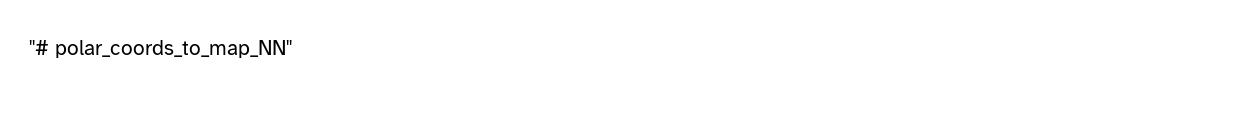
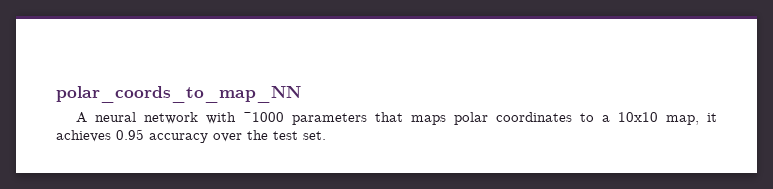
[29,40,292,58] "# polar_coords_to_map_NN" -> [56,86,301,103] [75,112,717,125] [56,129,326,143] polar_coords_to_map_NN // A neural network with ~1000 parameters that maps polar coordinates to a 10x10 map, it achieves 0.95 accuracy over the test set.

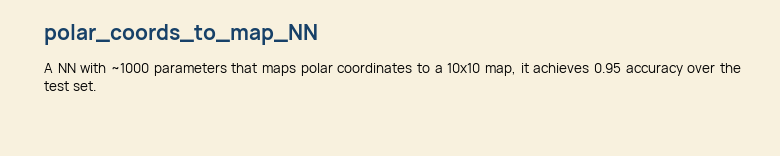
[94,112,198,124] neural network -> [57,63,76,73] NN

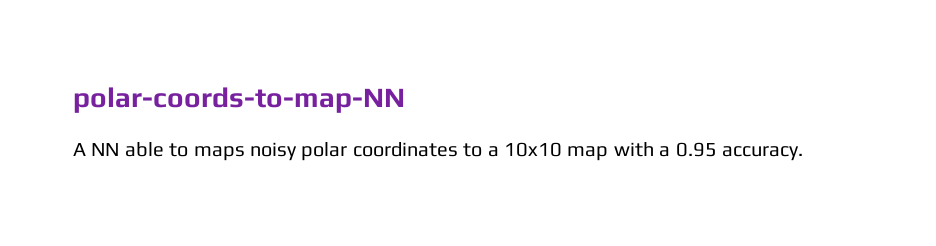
[44,24,318,45] polar_coords_to_map_NN -> [73,87,405,113] polar-coords-to-map-NN
[80,63,296,76] with ~1000 parameters that maps -> [124,142,297,161] able to maps noisy
[485,63,741,76] [44,81,96,91] map, it achieves 0.95 accuracy over the test set. -> [567,142,803,161] map with a 0.95 accuracy.

